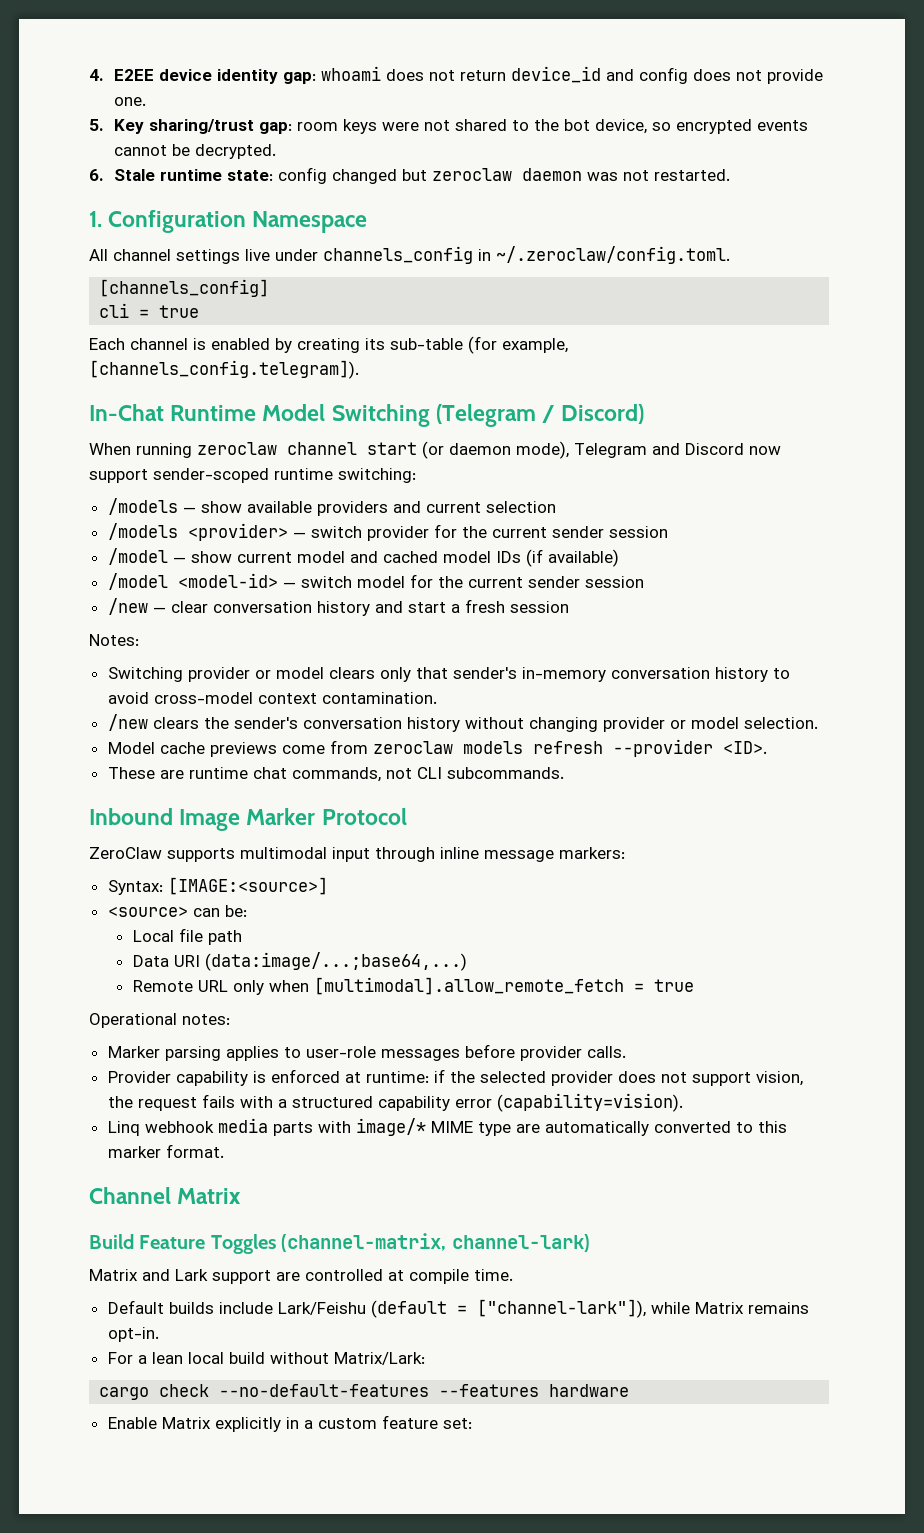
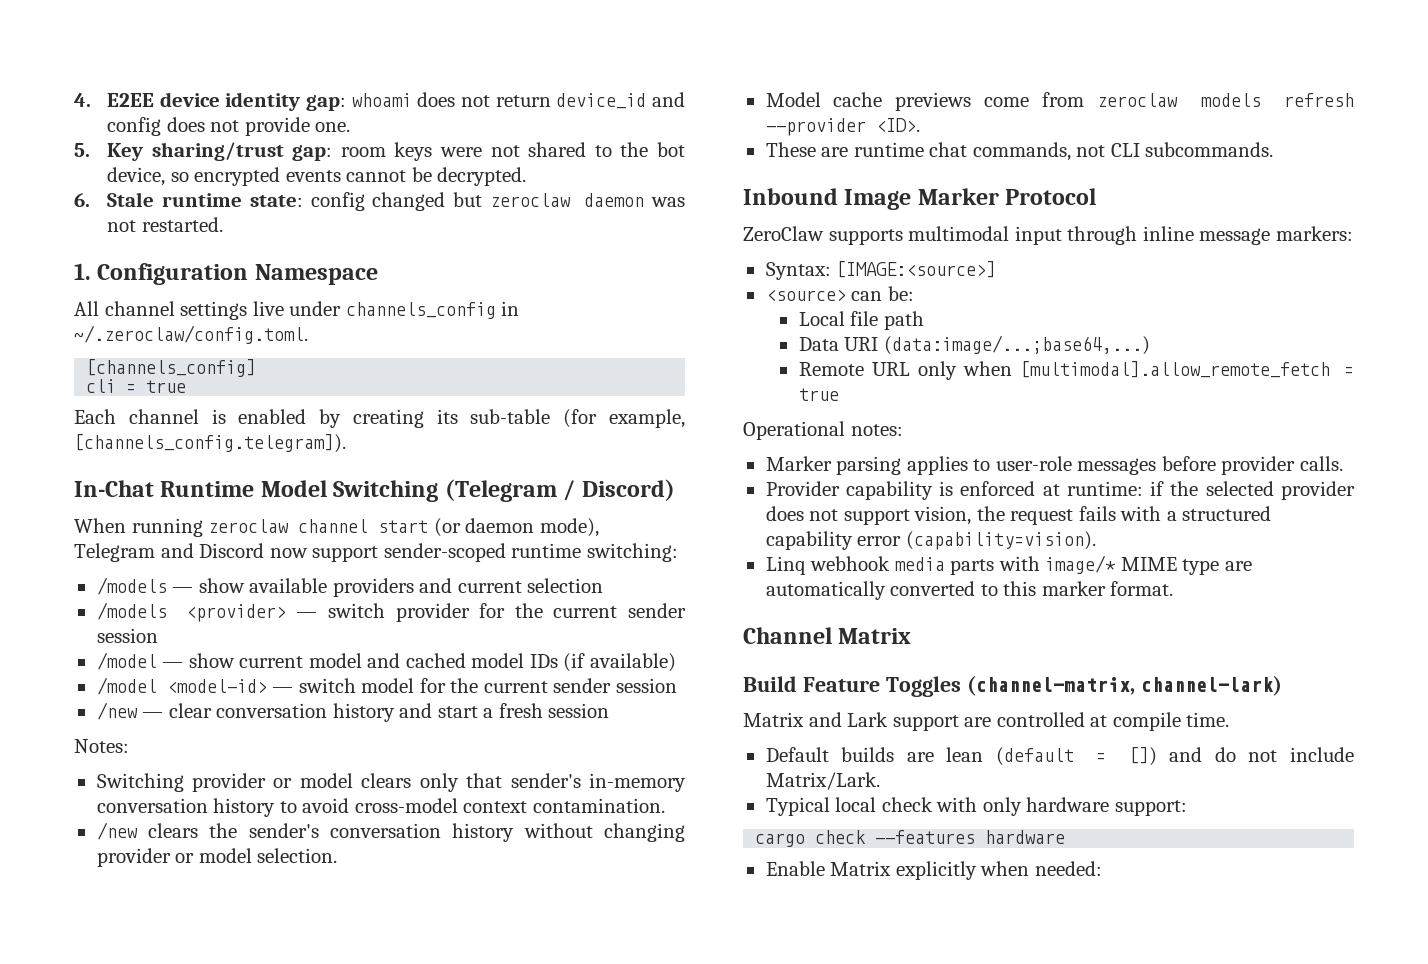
[218,1299,809,1318] [107,1327,159,1342] [107,1352,425,1365] include Lark/Feishu (default = ["channel-lark"]), while Matrix remains opt-in. // For a lean local build without Matrix/Lark: -> [906,747,1354,766] [765,772,880,790] [765,797,1187,816] are lean (default = []) and do not include Matrix/Lark. // Typical local check with only hardware support:
[219,1384,430,1397] --no-default-features -> (867, 837) none
[285,1415,472,1429] in a custom feature set: -> [980,861,1102,876] when needed:

